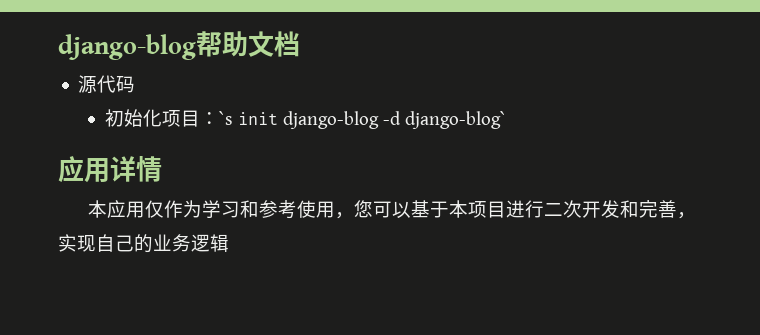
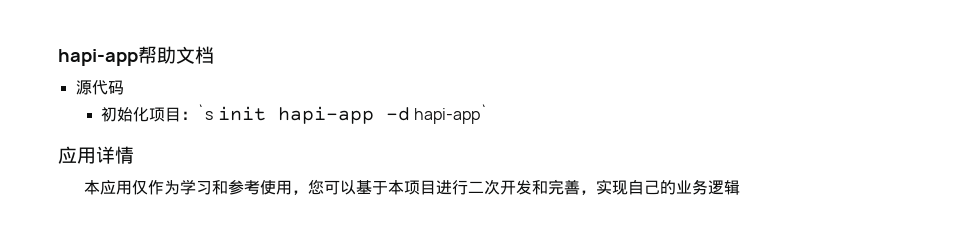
[58,34,196,60] django-blog -> [58,49,138,66] hapi-app
[282,111,506,129] django-blog -d django-blog` -> [277,104,489,124] hapi-app -d hapi-app`

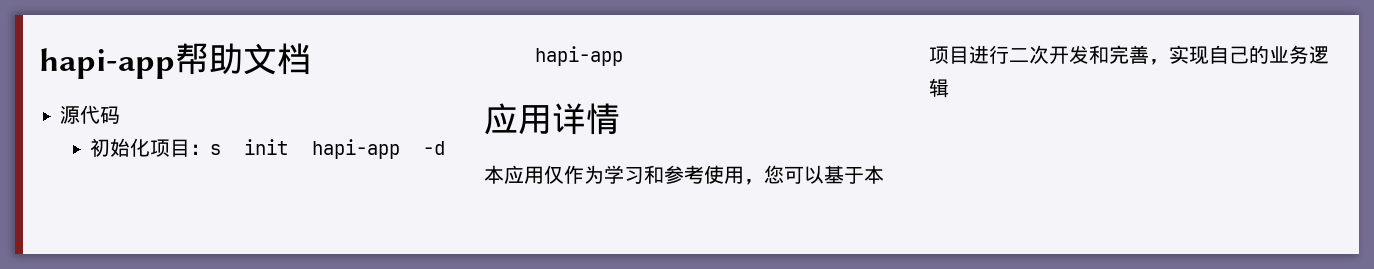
[197,104,214,120] `s -> [210,144,222,155] s
[414,104,489,124] hapi-app` -> [535,46,624,66] hapi-app

